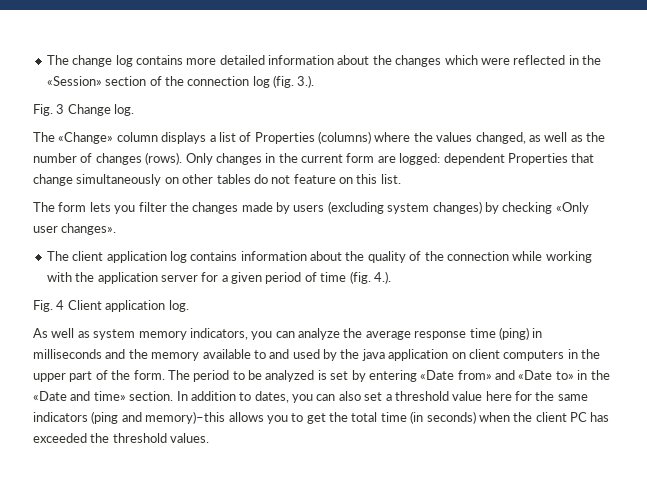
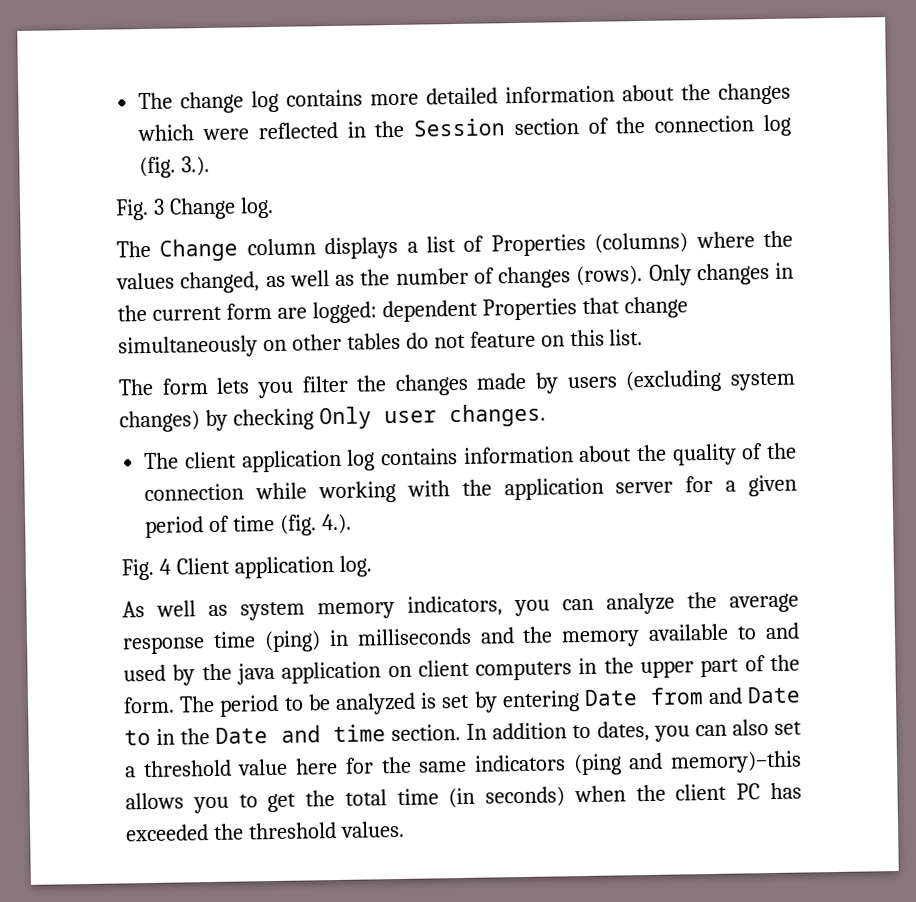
[46,76,102,86] «Session» -> [413,118,506,137] Session
[58,132,114,144] «Change» -> [159,238,239,262] Change
[555,202,589,214] [33,223,117,235] «Only user changes». -> [318,403,546,430] Only user changes.
[420,370,610,380] [33,391,126,401] «Date from» and «Date to» in the «Date and time» -> [584,686,801,706] [124,724,387,746] Date from and Date to in the Date and time

